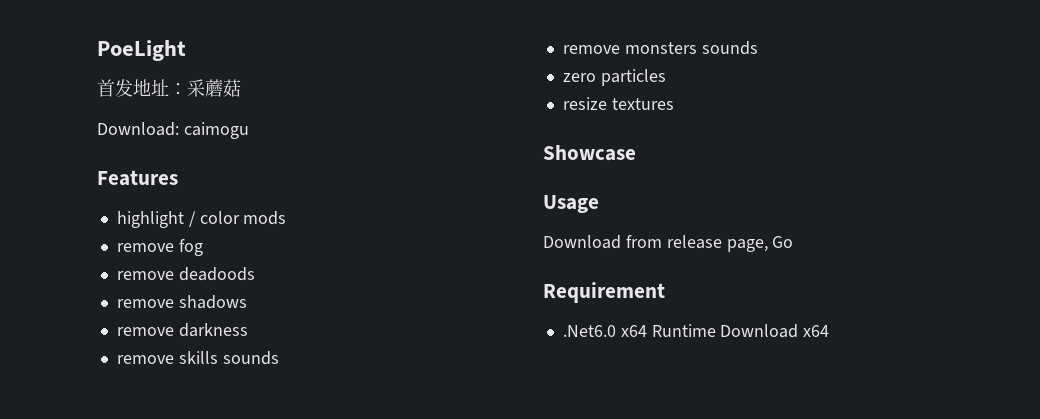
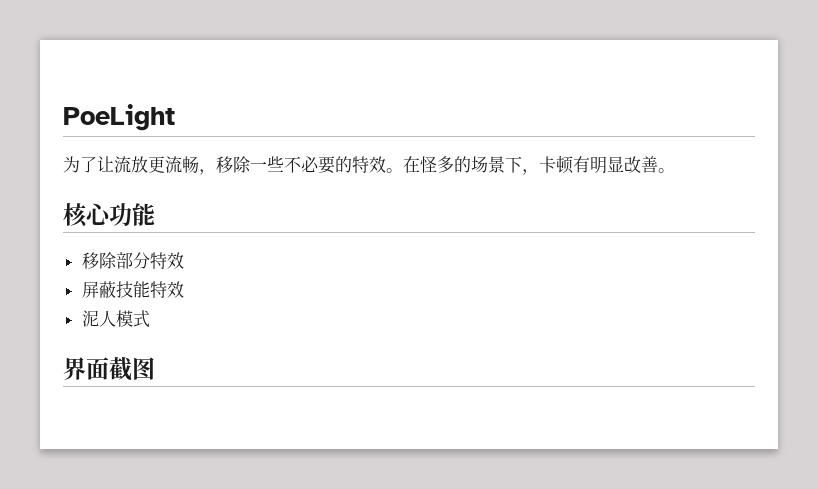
[97,79,241,97] [97,122,249,139] [97,170,178,186] [116,211,287,228] [116,239,203,256] [116,267,255,281] [116,295,247,309] [116,323,248,337] [116,351,279,365] [562,41,758,55] [562,69,666,86] [562,97,674,110] [543,145,636,161] [543,195,599,213] [543,235,794,252] [543,282,665,303] [562,324,830,338] 首发地址：采蘑菇 // Download: caimogu // Features // highlight / color mods // remove fog // remove deadoods // remove shadows // remove darkness // remove skills sounds // remove monsters sounds // zero particles // resize textures // Showcase // Usage // Download from release page, Go // Requirement // .Net6.0 x64 Runtime Download x64 -> [63,155,675,175] [63,203,155,228] [81,252,184,270] [81,281,184,299] [81,310,150,328] [63,357,155,381] 为了让流放更流畅，移除一些不必要的特效。在怪多的场景下，卡顿有明显改善。 // 核心功能 // 移除部分特效 // 屏蔽技能特效 // 泥人模式 // 界面截图

